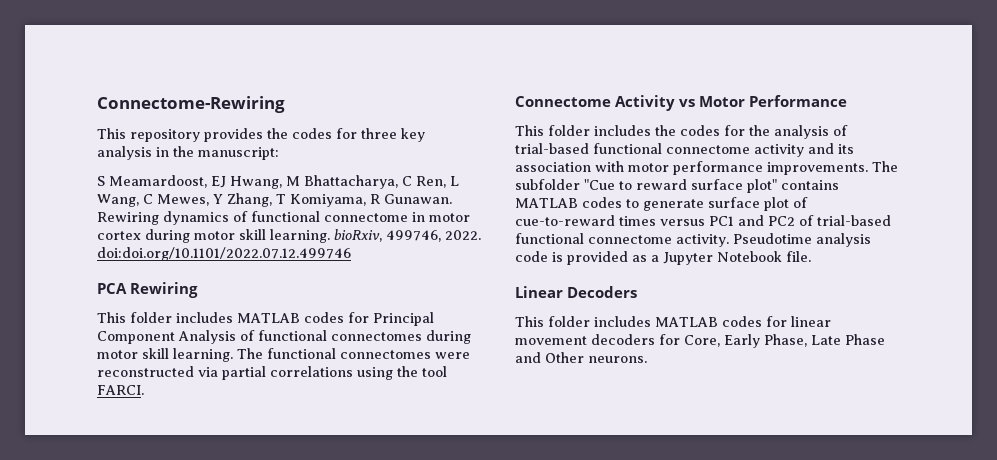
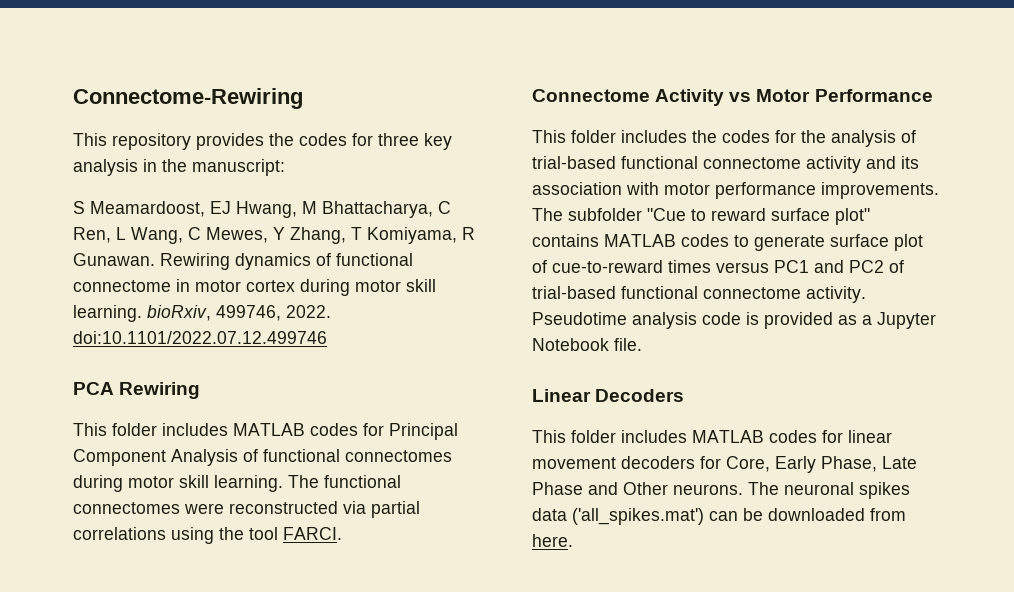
[97,247,351,261] doi:doi.org/10.1101/2022.07.12.499746 -> [73,331,327,344] doi:10.1101/2022.07.12.499746
(647, 359) none -> [748,482,910,499] [532,508,906,525] [532,534,573,547] The neuronal spikes data ('all_spikes.mat') can be downloaded from here.

